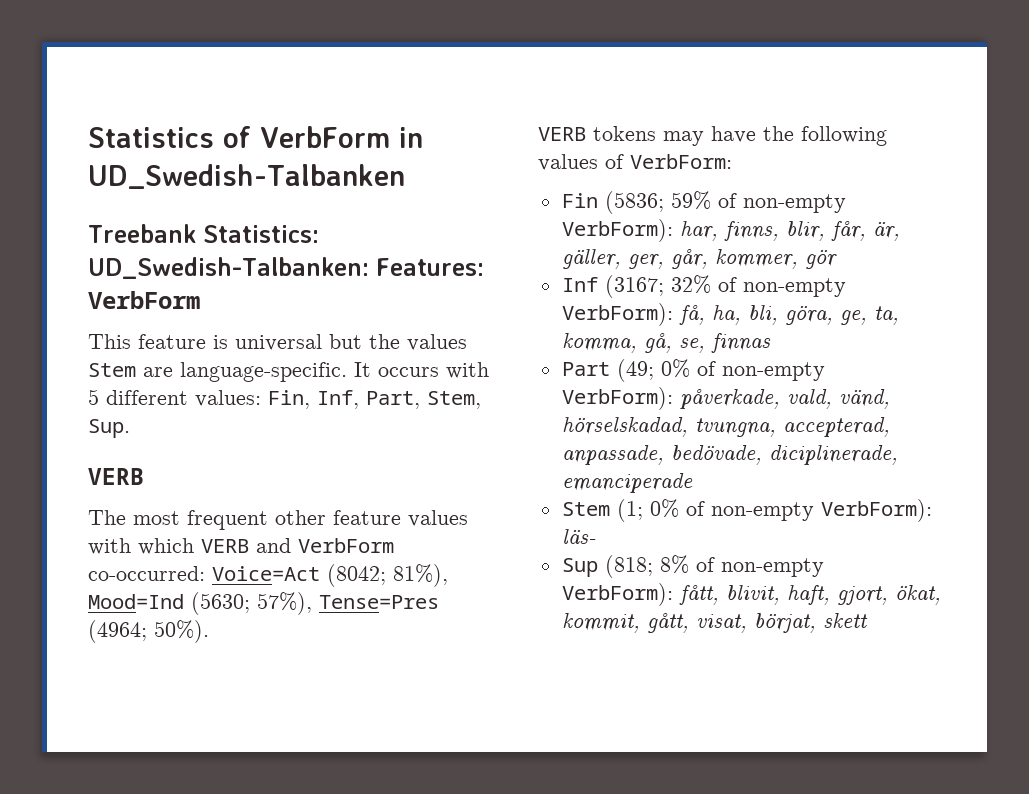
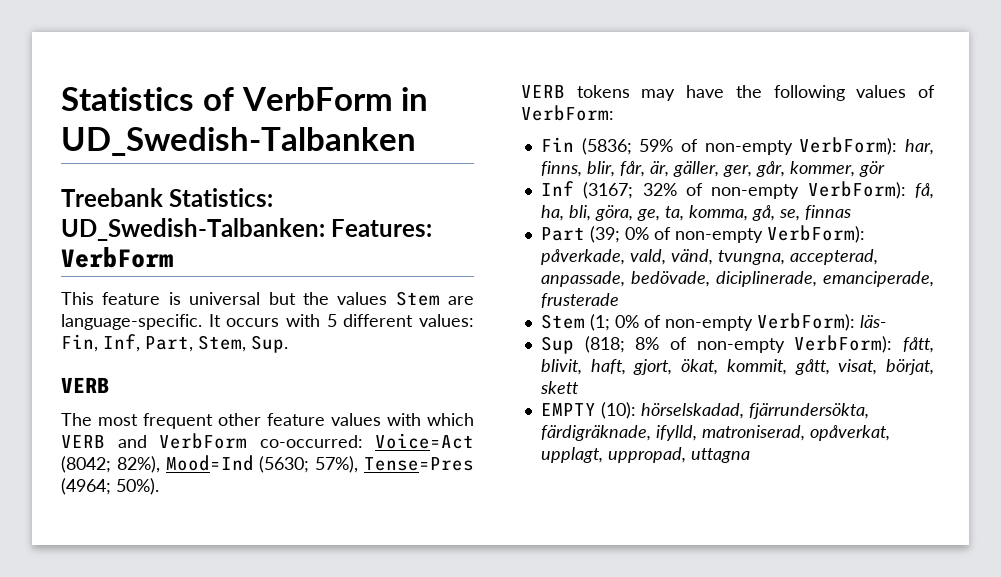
[393,564,448,587] 81%), -> [116,456,160,473] 82%),
[616,359,654,382] (49; -> [589,226,620,243] (39;
[561,417,688,437] hörselskadad, -> (713, 257) none
[561,473,693,493] emanciperade -> [823,271,934,287] [540,293,619,308] emanciperade, frusterade
(868, 621) none -> [540,402,869,419] [540,425,890,441] [540,447,750,463] // EMPTY (10): hörselskadad, fjärrundersökta, färdigräknade, ifylld, matroniserad, opåverkat, upplagt, uppropad, uttagna

